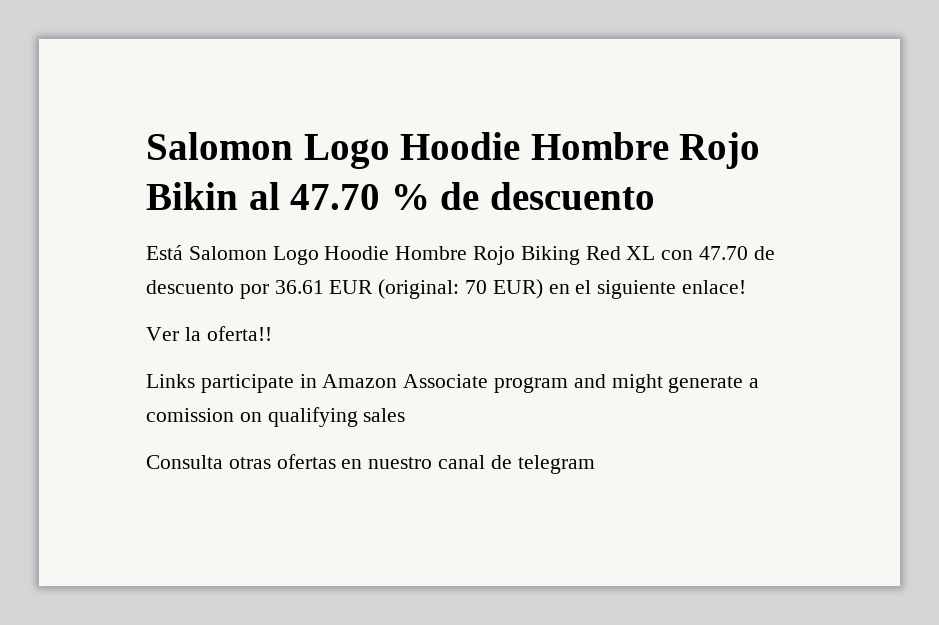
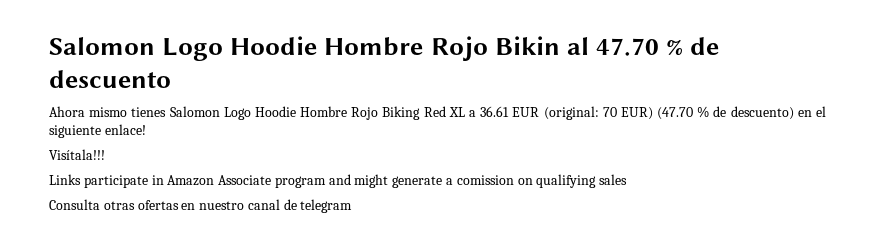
[146,245,183,260] Está -> [49,106,167,117] Ahora mismo tienes
[661,246,775,260] [146,280,269,299] con 47.70 de descuento por -> [469,110,477,117] a
(543, 289) none -> [657,106,794,120] (47.70 % de descuento)
[146,326,272,341] Ver la oferta!! -> [49,149,105,160] Visítala!!!

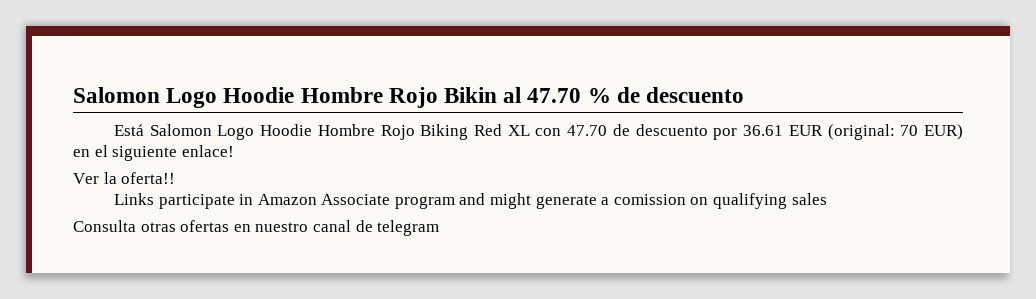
[49,106,167,117] Ahora mismo tienes -> [113,124,144,136] Está
[469,110,477,117] a -> [535,124,738,140] con 47.70 de descuento por
[657,106,794,120] (47.70 % de descuento) -> (964, 132) none
[49,149,105,160] Visítala!!! -> [73,172,176,184] Ver la oferta!!

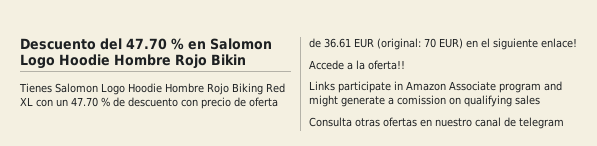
(73, 95) none -> [20,38,206,50] Descuento del 47.70 % en
[503,87,745,103] [113,124,144,136] al 47.70 % de descuento // Está -> [19,83,52,93] // Tienes
[567,124,738,140] 47.70 de descuento por -> [56,97,278,109] [309,38,321,48] un 47.70 % de descuento con precio de oferta de
[73,173,99,184] Ver -> [309,60,353,70] Accede a

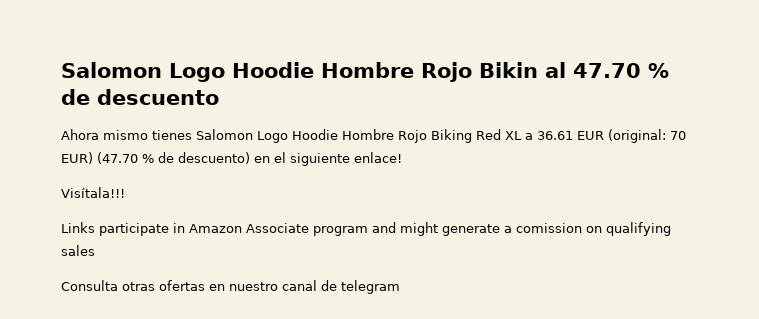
[20,38,206,50] Descuento del 47.70 % en -> (61, 70) none
[19,83,52,93] // Tienes -> [545,62,669,78] [61,89,219,105] [61,129,192,140] al 47.70 % de descuento // Ahora mismo tienes
[36,97,278,109] [309,38,321,48] con un 47.70 % de descuento con precio de oferta de -> [525,133,533,140] a
(463, 43) none -> [97,152,250,164] (47.70 % de descuento)
[309,60,405,70] Accede a la oferta!! -> [61,187,125,198] Visítala!!!

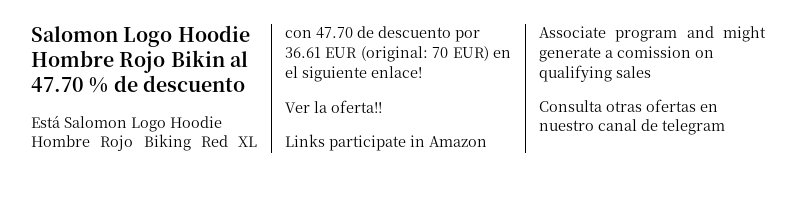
[61,129,192,140] Ahora mismo tienes -> [31,115,60,128] Está
[525,133,533,140] a -> [285,26,480,42] con 47.70 de descuento por
[97,152,250,164] (47.70 % de descuento) -> (489, 53) none
[61,187,125,198] Visítala!!! -> [285,100,382,113] Ver la oferta!!

